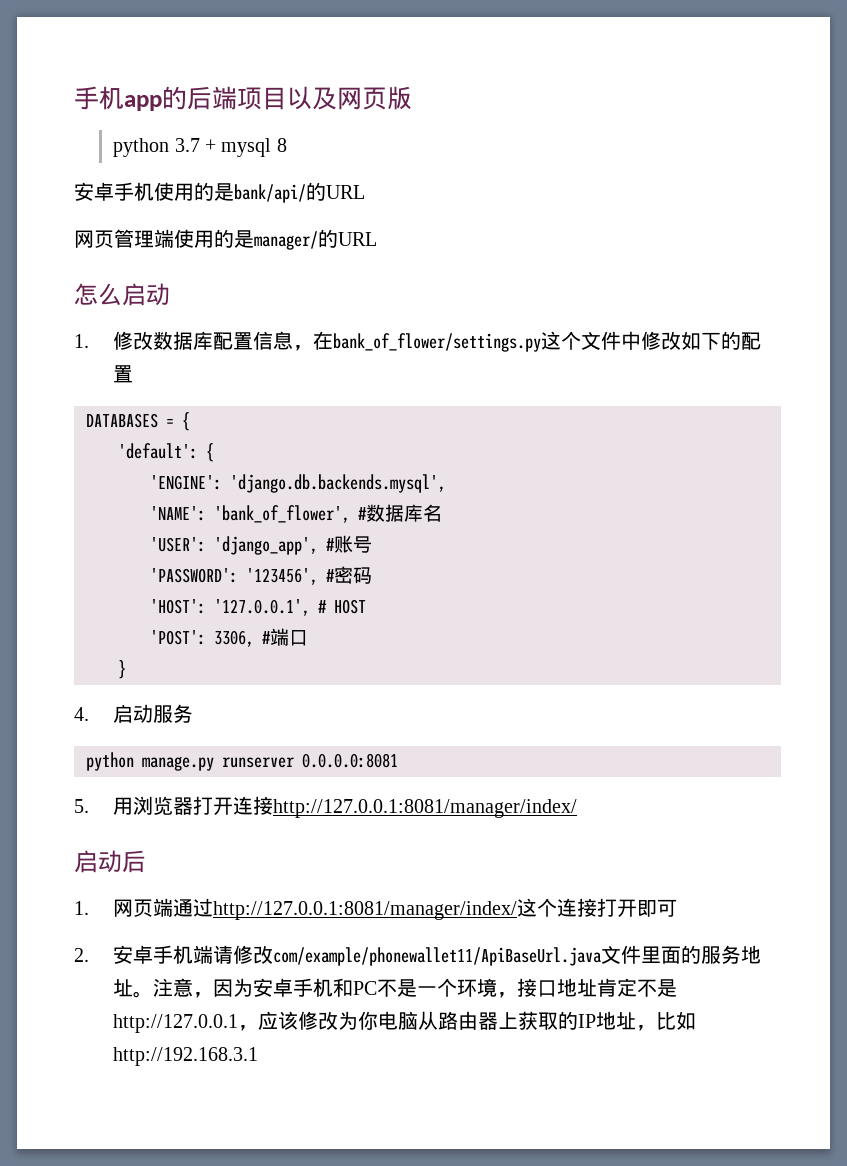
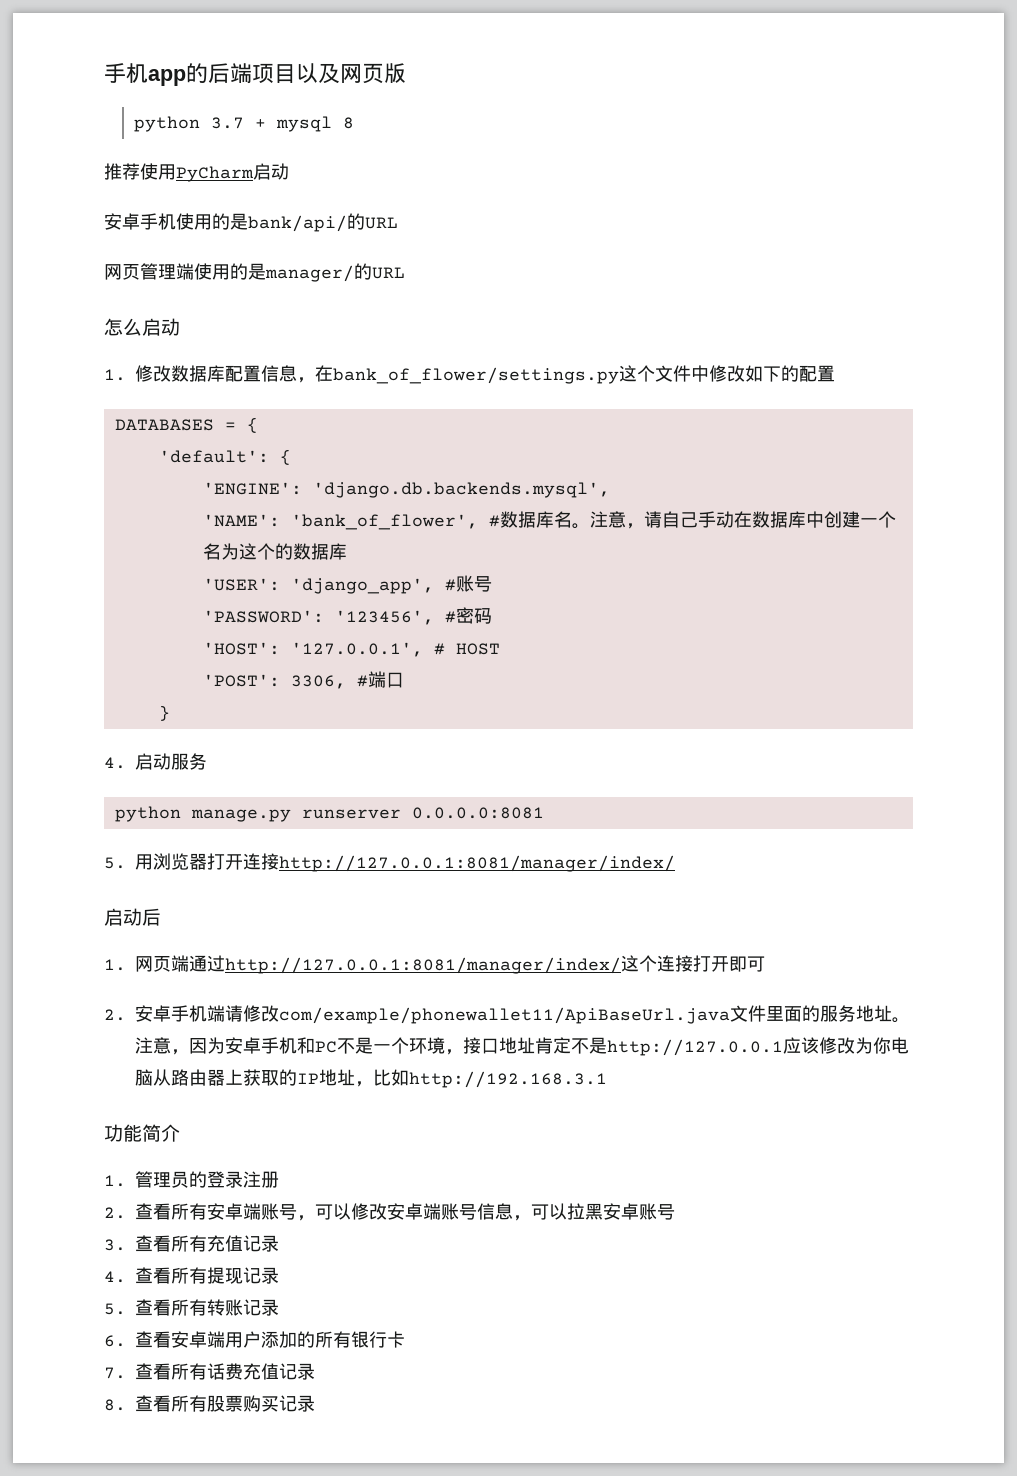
(287, 145) none -> [104,163,289,182] // 推荐使用PyCharm启动
(442, 513) none -> [571,511,896,529] [202,543,347,560] 。注意，请自己手动在数据库中创建一个名为这个的数据库
[238,1025,259,1031] ， -> (783, 1047) none
(259, 1056) none -> [104,1124,180,1142] [104,1171,279,1188] [104,1203,675,1221] [104,1235,279,1252] [104,1267,279,1284] [104,1299,279,1316] [104,1331,405,1348] [104,1363,315,1380] [104,1395,315,1412] // 功能简介 // 1.管理员的登录注册 // 2.查看所有安卓端账号，可以修改安卓端账号信息，可以拉黑安卓账号 // 3.查看所有充值记录 // 4.查看所有提现记录 // 5.查看所有转账记录 // 6.查看安卓端用户添加的所有银行卡 // 7.查看所有话费充值记录 // 8.查看所有股票购买记录

